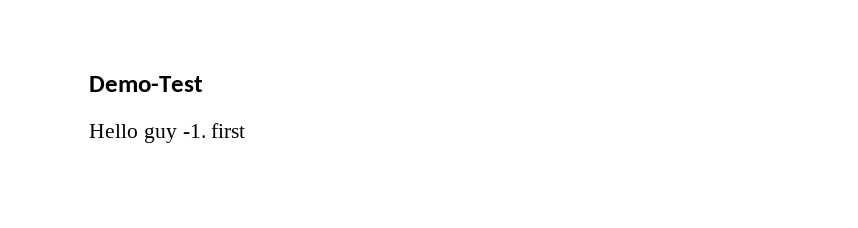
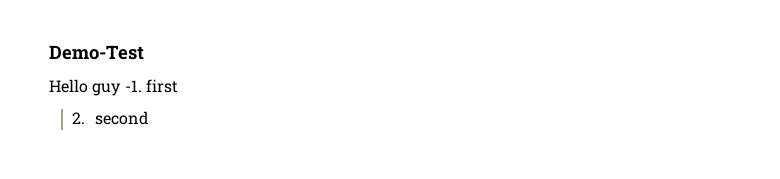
(246, 130) none -> [71,111,148,125] // 2. second

